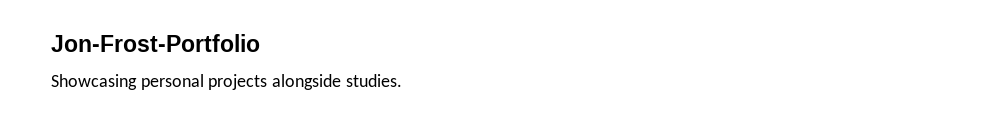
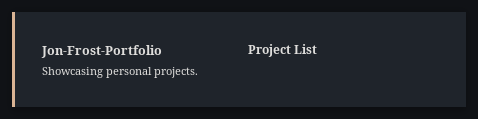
[208,74,402,90] projects alongside studies. -> [154,67,198,78] [248,44,318,57] projects. // Project List

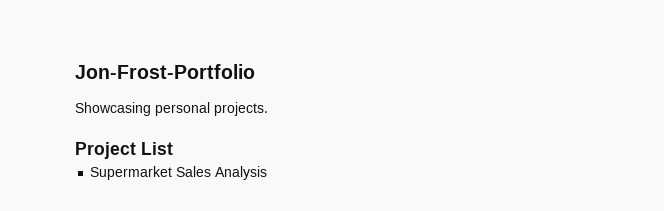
(318, 49) none -> [90,166,268,180] // Supermarket Sales Analysis

